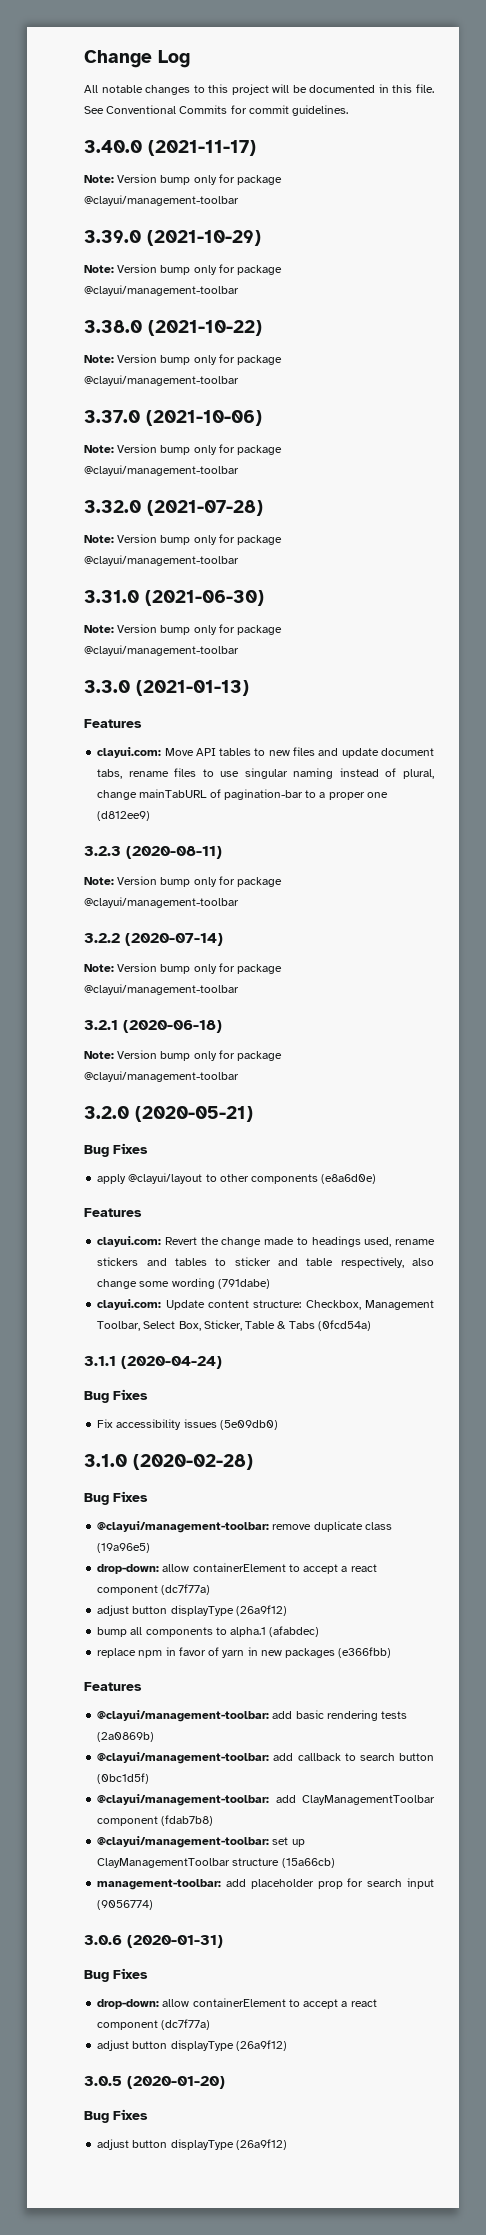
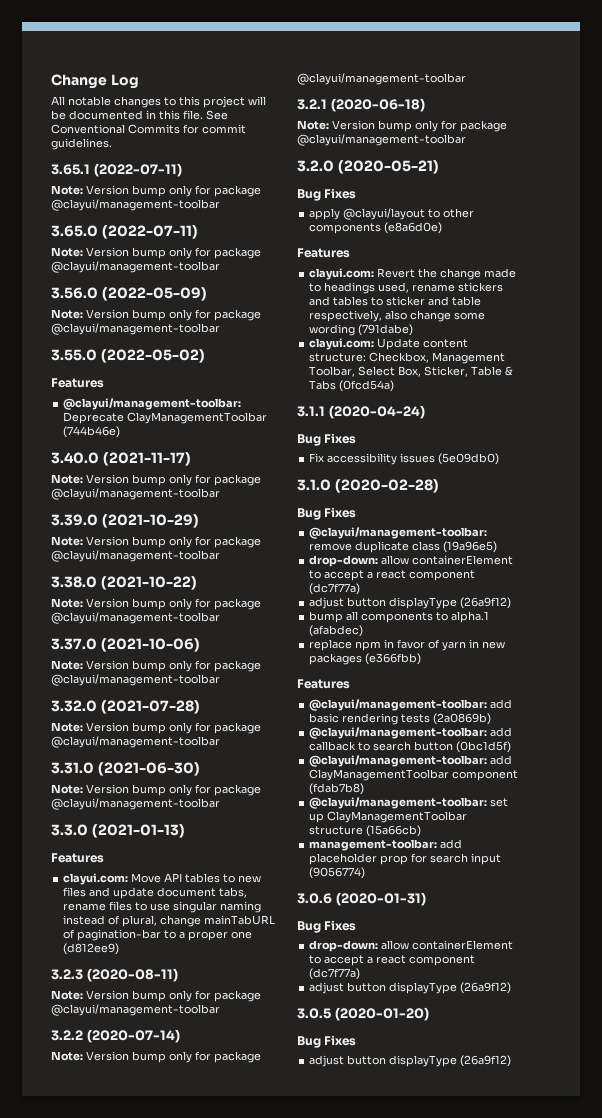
(349, 110) none -> [51,163,182,177] [51,185,261,197] [51,199,220,211] [51,225,198,239] [51,247,261,259] [51,261,220,273] [51,287,207,301] [51,309,261,321] [51,323,220,335] [51,349,205,363] [51,378,104,388] [63,398,242,410] [63,412,268,424] [63,426,121,438] // 3.65.1 (2022-07-11) // Note: Version bump only for package @clayui/management-toolbar // 3.65.0 (2022-07-11) // Note: Version bump only for package @clayui/management-toolbar // 3.56.0 (2022-05-09) // Note: Version bump only for package @clayui/management-toolbar // 3.55.0 (2022-05-02) // Features // @clayui/management-toolbar: Deprecate ClayManagementToolbar (744b46e)

